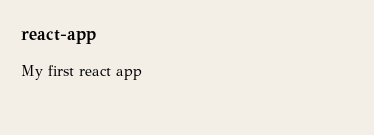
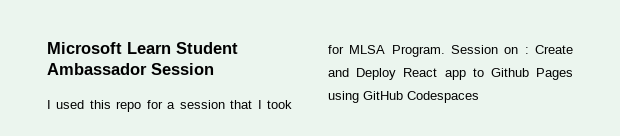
[21,30,96,44] [21,65,142,80] react-app // My first react app -> [47,42,238,54] [47,63,214,75] [47,100,292,112] [328,45,573,57] [328,68,573,80] [328,91,479,103] Microsoft Learn Student Ambassador Session // I used this repo for a session that I took for MLSA Program. Session on : Create and Deploy React app to Github Pages using GitHub Codespaces

